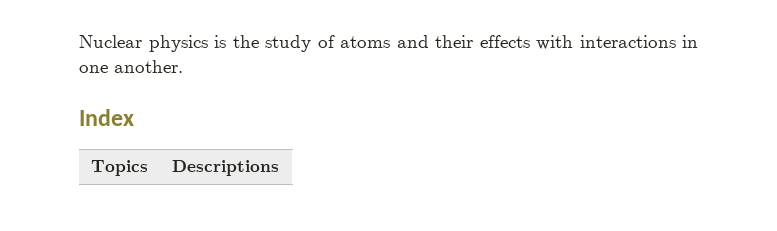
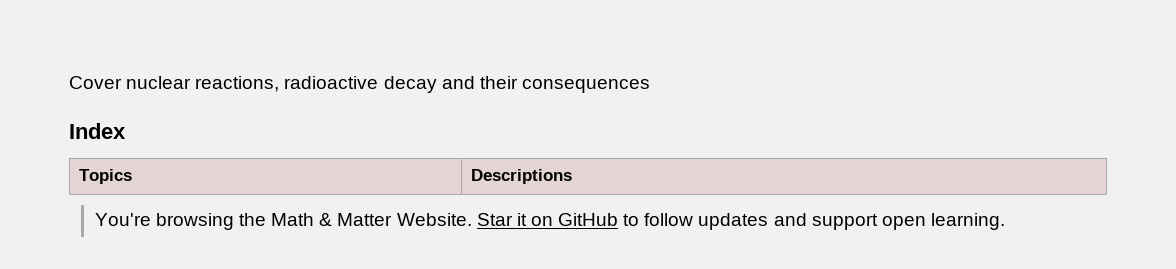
[79,35,698,52] [79,60,183,73] [79,109,134,126] [90,160,148,176] [171,160,279,176] Nuclear physics is the study of atoms and their effects with interactions in one another. // Index // Topics | Descriptions -> [69,76,650,93] [69,123,126,139] [79,169,133,184] [471,169,573,184] [94,213,1005,230] Cover nuclear reactions, radioactive decay and their consequences // Index // Topics | Descriptions // You're browsing the Math & Matter Website. Star it on GitHub to follow updates and support open learning.

